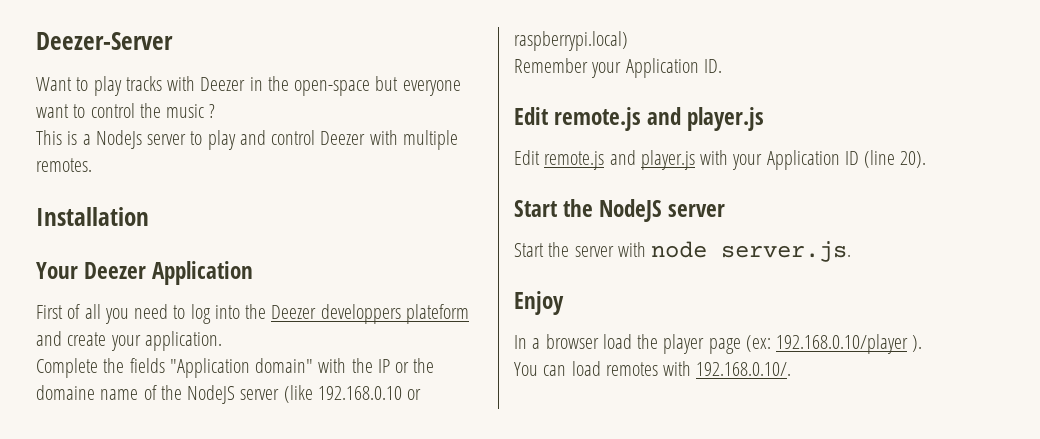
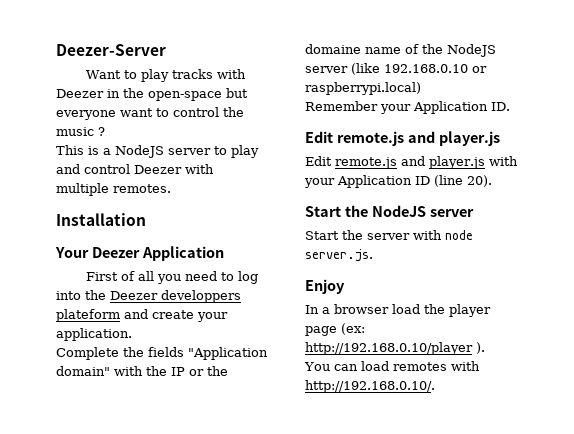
[95,130,142,149] NodeJs -> [115,145,164,158] NodeJS
[776,334,909,354] 192.168.0.10/player -> [305,342,473,355] http://192.168.0.10/player
[696,362,792,376] 192.168.0.10/. -> [305,380,435,393] http://192.168.0.10/.

